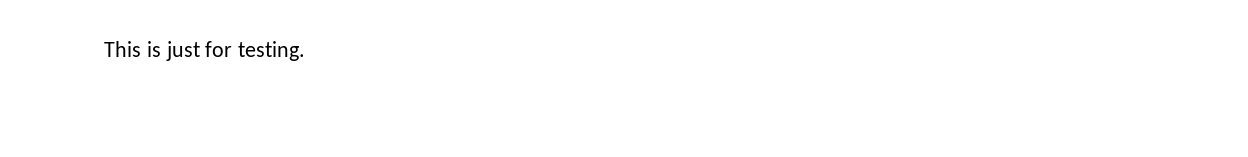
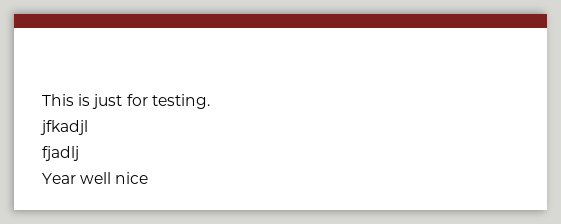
(306, 51) none -> [40,120,88,135] [42,146,79,161] [42,172,149,184] // jfkadjl // fjadlj // Year well nice

